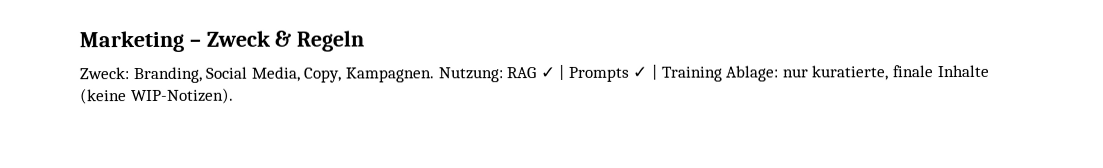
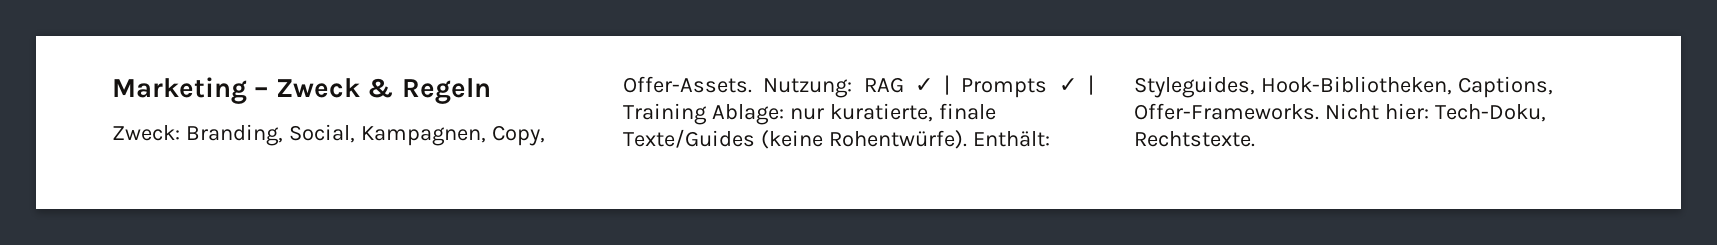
[205,66,434,83] Social Media, Copy, Kampagnen. -> [288,124,545,146] [623,76,752,93] Social, Kampagnen, Copy, Offer-Assets.
[936,64,989,78] [80,87,234,105] Inhalte (keine WIP-Notizen). -> [623,129,1050,149] [1134,76,1553,98] [1134,103,1546,122] [1134,131,1255,147] Texte/Guides (keine Rohentwürfe). Enthält: Styleguides, Hook-Bibliotheken, Captions, Offer-Frameworks. Nicht hier: Tech-Doku, Rechtstexte.

